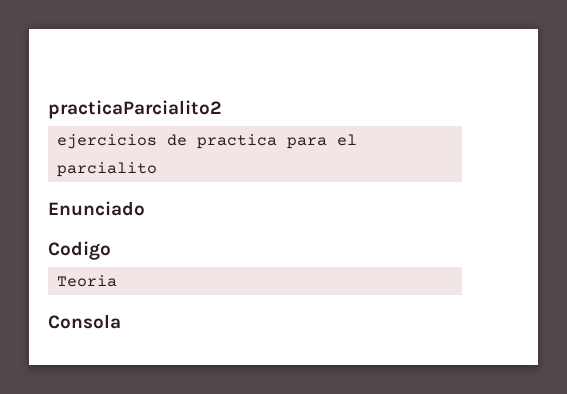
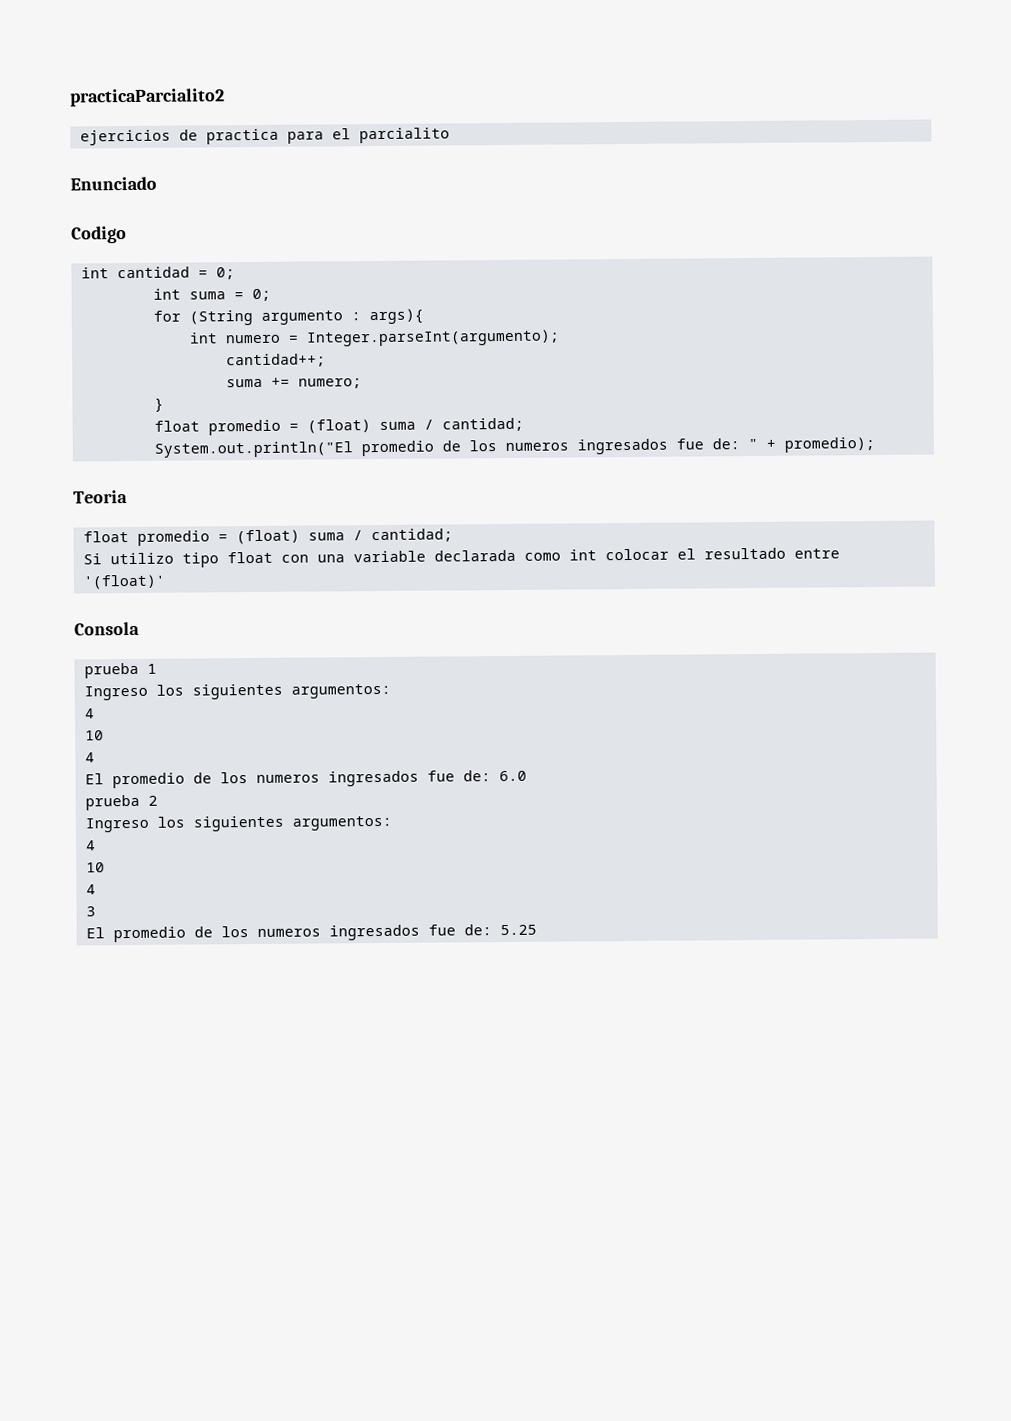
[57,275,117,287] [48,314,121,329] Teoria // Consola -> [80,266,235,280] [152,288,271,302] [152,308,424,326] [188,329,560,347] [225,353,326,368] [225,377,362,389] [153,397,164,412] [153,417,524,436] [153,437,875,458] [73,490,128,504] [82,528,453,546] [82,547,840,568] [82,574,166,590] [74,621,140,636] [83,662,157,679] [83,683,391,701] [83,708,95,719] [84,730,104,741] [84,752,95,763] [84,770,527,789] [84,794,158,811] [84,815,392,833] [85,840,96,851] [85,862,105,873] [85,884,96,895] [85,906,96,917] [85,924,537,943] int cantidad = 0; // int suma = 0; // for (String argumento : args){ // int numero = Integer.parseInt(argumento); // cantidad++; // suma += numero; // } // float promedio = (float) suma / cantidad; // System.out.println("El promedio de los numeros ingresados fue de: " + promedio); // Teoria // float promedio = (float) suma / cantidad; // Si utilizo tipo float con una variable declarada como int colocar el resultado entre '(float)' // Consola // prueba 1 // Ingreso los siguientes argumentos: // 4 // 10 // 4 // El promedio de los numeros ingresados fue de: 6.0 // prueba 2 // Ingreso los siguientes argumentos: // 4 // 10 // 4 // 3 // El promedio de los numeros ingresados fue de: 5.25

